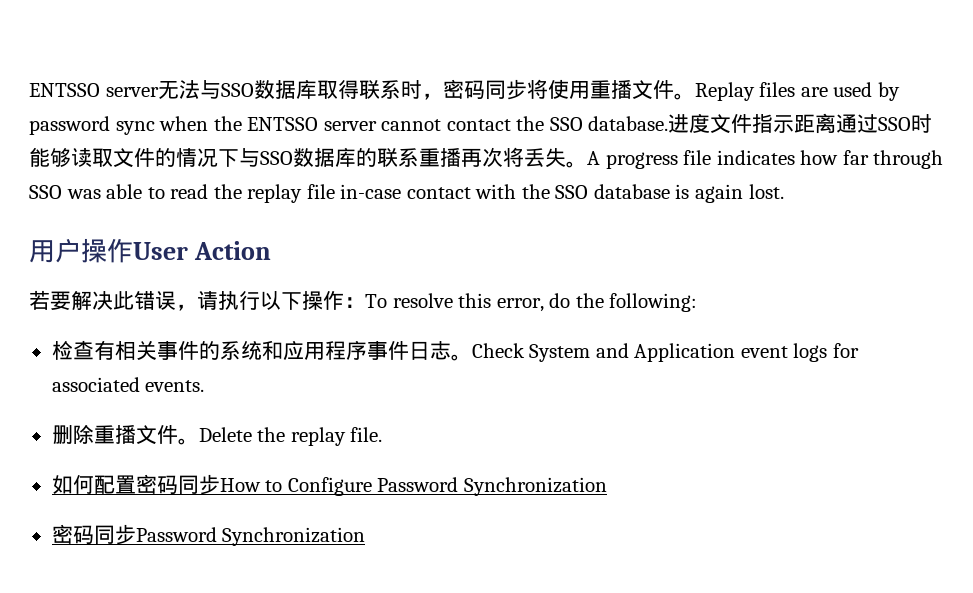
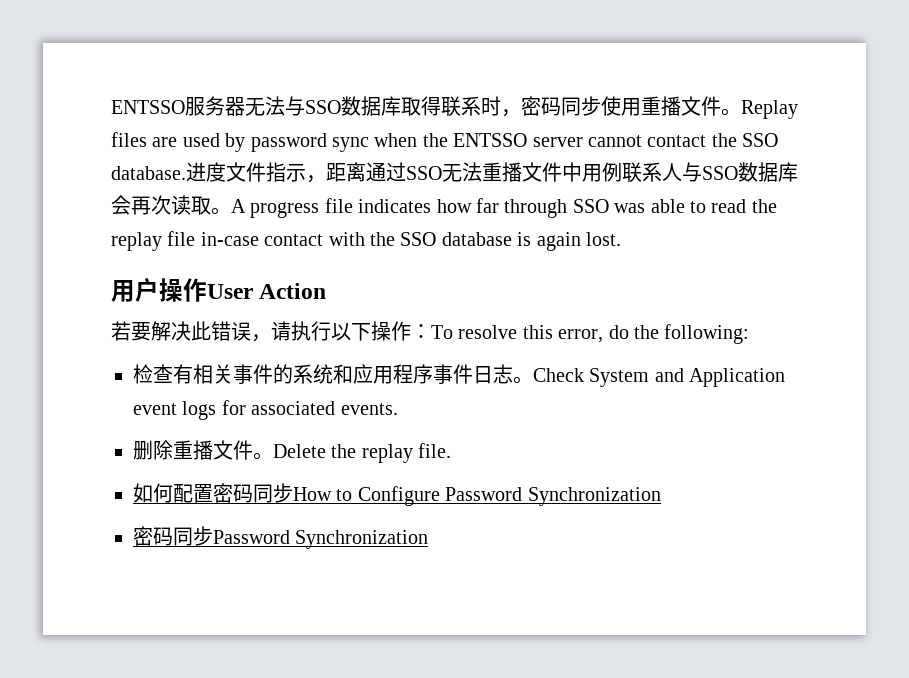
[29,83,159,97] ENTSSO server -> [111,96,245,116] ENTSSO服务器
[526,79,548,99] 将 -> (601, 106) none
(795, 124) none -> [306,175,326,183] ，
[911,114,933,133] [29,147,566,168] 时能够读取文件的情况下与SSO数据库的联系重播再次将丢失 -> [442,162,798,183] [111,195,211,215] 无法重播文件中用例联系人与SSO数据库会再次读取

